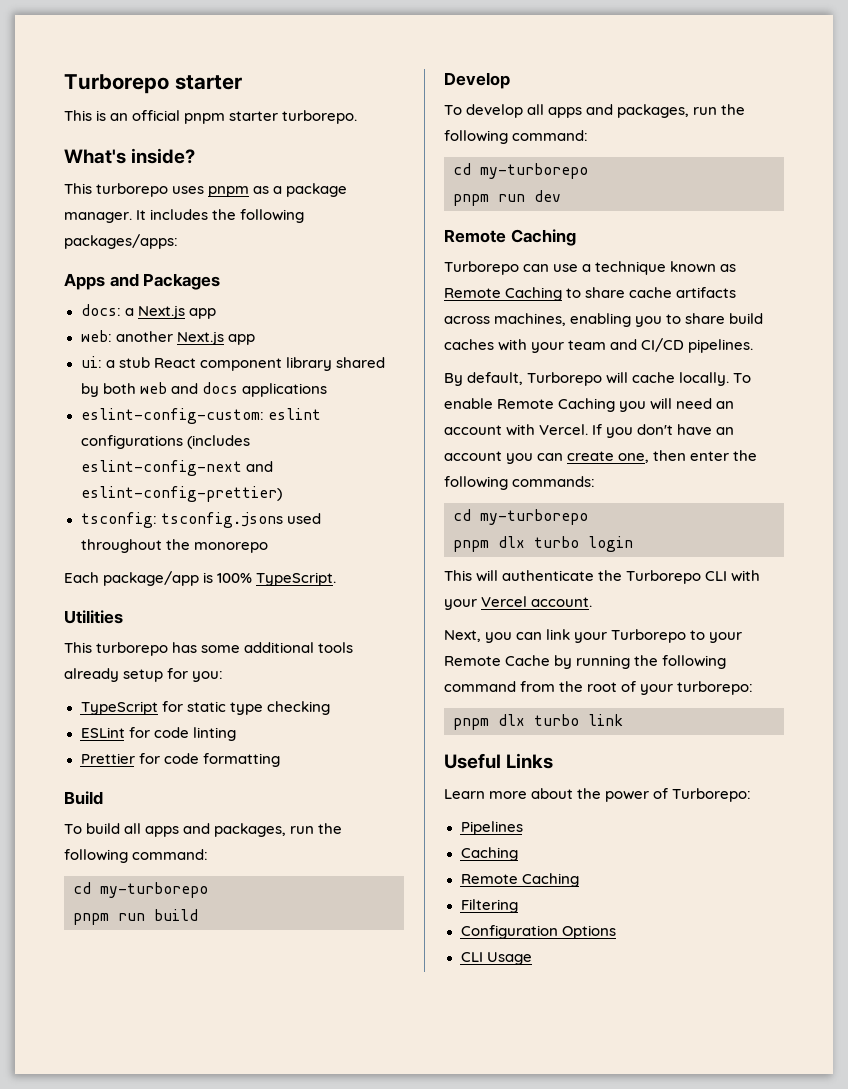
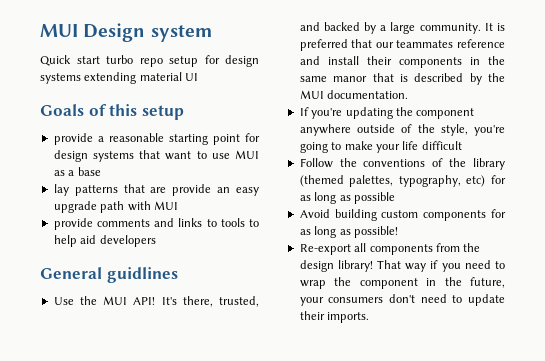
[64,74,242,94] [64,110,358,124] [64,148,196,164] [64,183,348,197] [64,209,305,223] [64,234,178,249] [64,273,221,290] [80,304,216,319] [80,330,255,345] [80,356,385,371] [80,382,327,397] [80,408,321,424] [80,435,250,449] [80,460,273,476] [80,486,282,502] [80,512,321,528] [80,539,268,553] [64,571,337,586] [64,610,123,624] [64,642,354,656] [64,668,224,682] [80,701,330,715] [80,727,236,741] [80,753,280,767] [64,791,103,805] [64,823,343,837] [64,849,209,863] [73,882,208,898] [73,909,198,925] [444,72,510,89] [444,104,746,118] [444,130,589,144] [453,163,588,179] [453,190,561,206] [444,229,576,246] [444,261,737,275] [444,287,737,301] [444,313,764,327] [444,338,754,353] [444,372,752,386] [444,398,735,412] [444,424,735,438] [444,450,758,464] [444,476,596,490] [453,509,588,525] [453,536,633,552] [444,570,761,584] [444,596,593,610] [444,629,743,643] [444,655,727,669] [444,681,754,695] [453,714,623,730] [444,753,554,769] [444,788,752,802] [460,821,523,835] [460,847,518,861] [460,873,579,887] [460,899,518,913] [460,925,616,939] [460,952,532,965] Turborepo starter // This is an official pnpm starter turborepo. // What's inside? // This turborepo uses pnpm as a package manager. It includes the following packages/apps: // Apps and Packages // docs: a Next.js app // web: another Next.js app // ui: a stub React component library shared by both web and docs applications // eslint-config-custom: eslint configurations (includes eslint-config-next and eslint-config-prettier) // tsconfig: tsconfig.jsons used throughout the monorepo // Each package/app is 100% TypeScript. // Utilities // This turborepo has some additional tools already setup for you: // TypeScript for static type checking // ESLint for code linting // Prettier for code formatting // Build // To build all apps and packages, run the following command: // cd my-turborepo // pnpm run build // Develop // To develop all apps and packages, run the following command: // cd my-turborepo // pnpm run dev // Remote Caching // Turborepo can use a technique known as Remote Caching to share cache artifacts across machines, enabling you to share build caches with your team and CI/CD pipelines. // By default, Turborepo will cache locally. To enable Remote Caching you will need an account with Vercel. If you don't have an account you can create one, then enter the following commands: // cd my-turborepo // pnpm dlx turbo login // This will authenticate the Turborepo CLI with your Vercel account. // Next, you can link your Turborepo to your Remote Cache by running the following command from the root of your turborepo: // pnpm dlx turbo link // Useful Links // Learn more about the power of Turborepo: // Pipelines // Caching // Remote Caching // Filtering // Configuration Options // CLI Usage -> [40,23,212,42] [40,55,259,67] [40,72,199,84] [40,104,184,120] [53,133,260,145] [53,150,259,162] [53,167,101,176] [53,184,259,196] [53,201,178,213] [53,218,260,230] [53,235,156,247] [40,267,178,283] [53,296,259,307] [299,22,505,34] [299,39,505,51] [299,56,505,68] [299,73,505,85] [299,90,409,99] [299,107,475,119] [299,124,505,136] [299,141,462,153] [299,158,505,170] [299,175,506,187] [299,192,395,204] [299,209,506,221] [299,226,398,238] [299,243,481,255] [299,260,505,272] [299,277,505,289] [299,294,505,306] [299,311,370,323] MUI Design system // Quick start turbo repo setup for design systems extending material UI // Goals of this setup // provide a reasonable starting point for design systems that want to use MUI as a base // lay patterns that are provide an easy upgrade path with MUI // provide comments and links to tools to help aid developers // General guidlines // Use the MUI API! It's there, trusted, and backed by a large community. It is preferred that our teammates reference and install their components in the same manor that is described by the MUI documentation. // If you're updating the component anywhere outside of the style, you're going to make your life difficult // Follow the conventions of the library (themed palettes, typography, etc) for as long as possible // Avoid building custom components for as long as possible! // Re-export all components from the design library! That way if you need to wrap the component in the future, your consumers don't need to update their imports.

